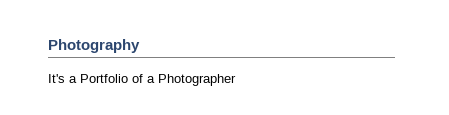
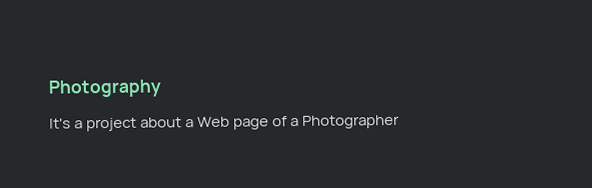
[80,74,128,83] Portfolio -> [86,116,270,132] project about a Web page

